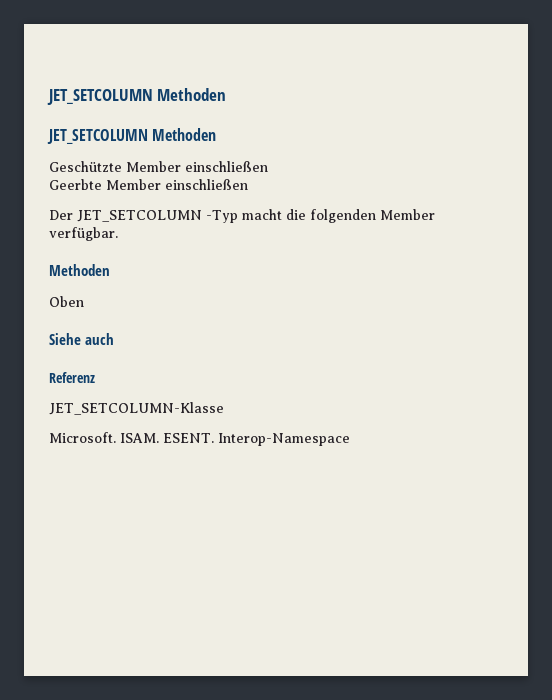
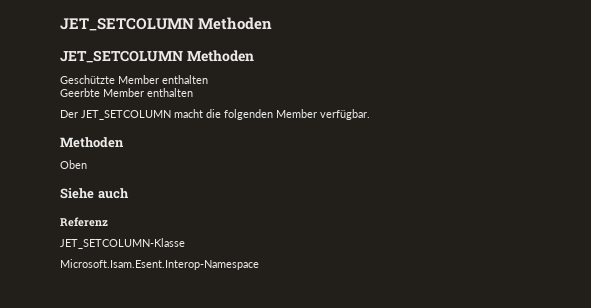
[185,161,268,172] einschließen -> [162,75,208,84] enthalten
[165,179,248,190] einschließen -> [147,88,193,97] enthalten
[206,210,238,223] -Typ -> (171, 115) none
[49,432,350,446] Microsoft. ISAM. ESENT. Interop-Namespace -> [60,259,259,270] Microsoft.Isam.Esent.Interop-Namespace

